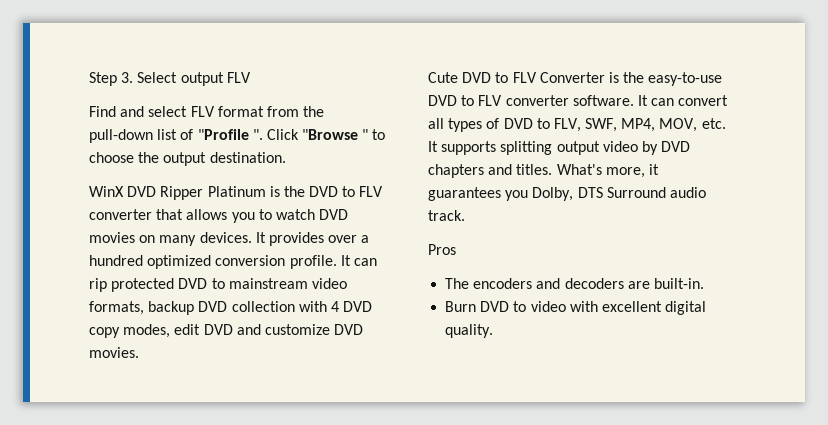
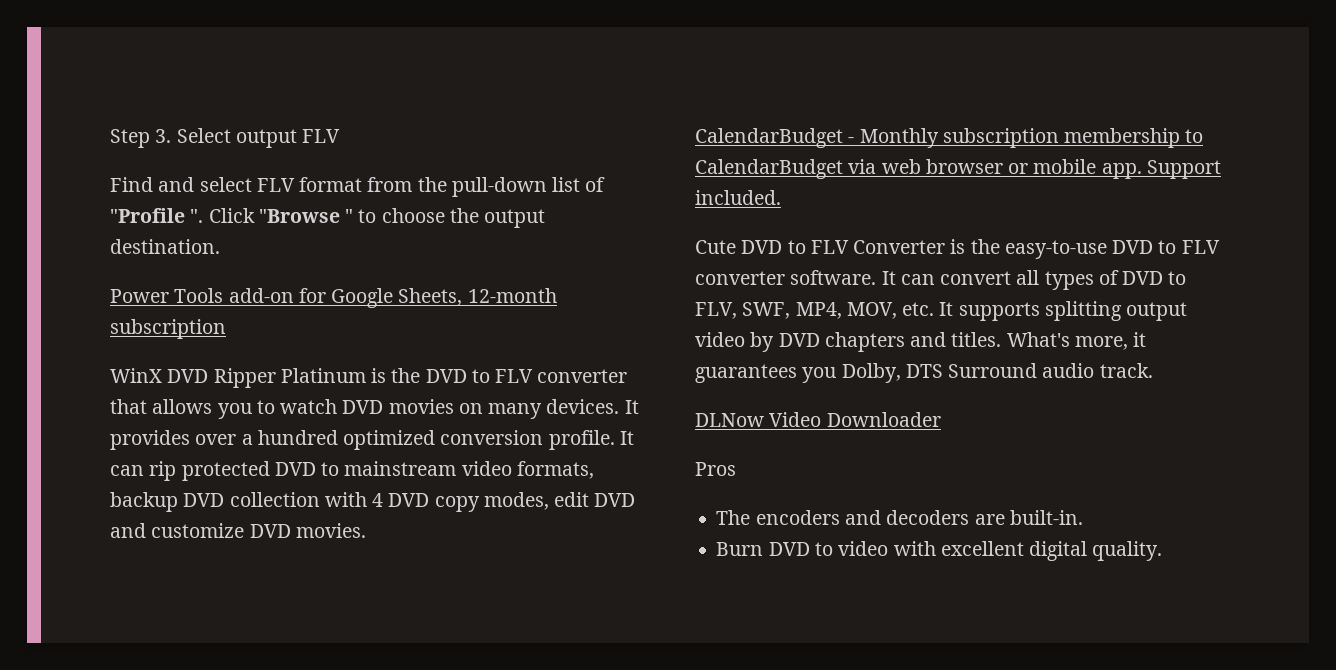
(286, 157) none -> [110,288,557,308] [110,319,226,339] // Power Tools add-on for Google Sheets, 12-month subscription
(139, 352) none -> [695,128,1204,148] [695,159,1221,179] [695,190,781,205] // CalendarBudget - Monthly subscription membership to CalendarBudget via web browser or mobile app. Support included.
(465, 215) none -> [695,412,941,427] // DLNow Video Downloader

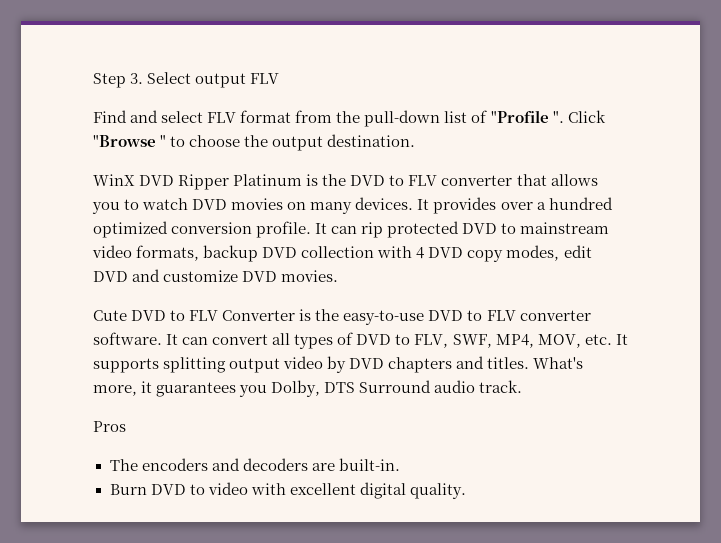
[110,288,557,308] [110,319,226,339] // Power Tools add-on for Google Sheets, 12-month subscription -> (416, 140) none
[695,128,1204,148] [695,159,1221,179] [695,190,781,205] // CalendarBudget - Monthly subscription membership to CalendarBudget via web browser or mobile app. Support included. -> (339, 276) none
[695,412,941,427] // DLNow Video Downloader -> (523, 386) none

